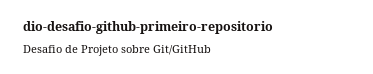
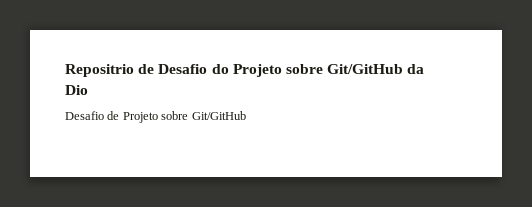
[23,21,273,34] dio-desafio-github-primeiro-repositorio -> [65,64,425,77] [65,85,88,95] Repositrio de Desafio do Projeto sobre Git/GitHub da Dio

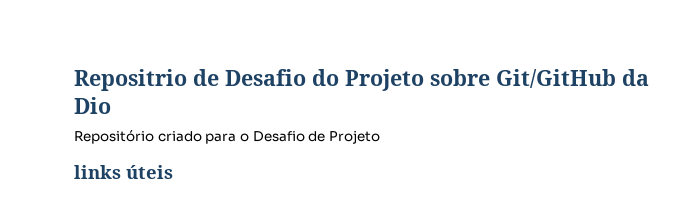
(88, 90) none -> [74,130,249,144] Repositório criado para o
[161,111,246,120] sobre Git/GitHub -> [74,165,173,179] // links úteis

